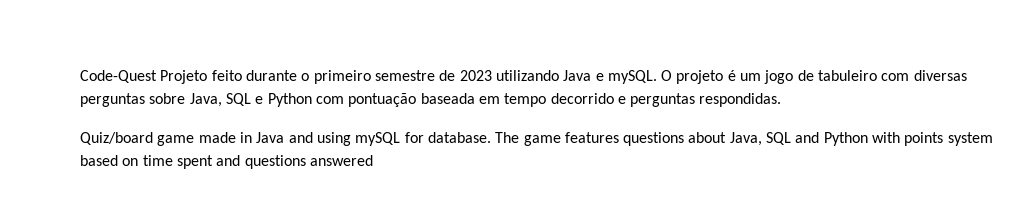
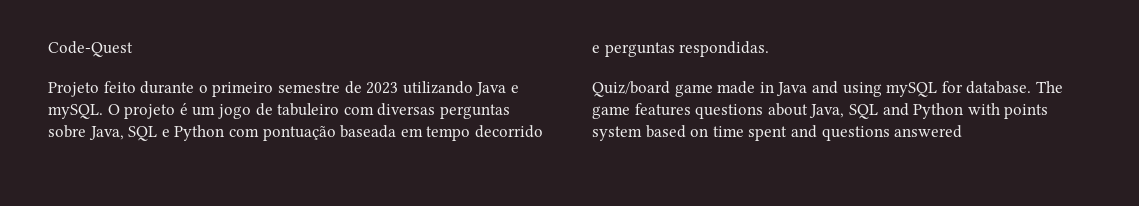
(157, 76) none -> (133, 49) //

